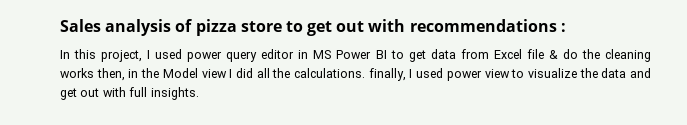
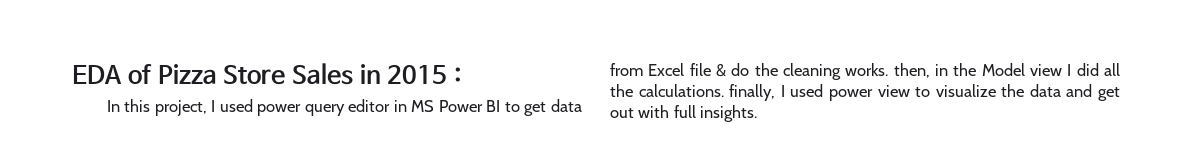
[60,19,557,36] Sales analysis of pizza store to get out with recommendations -> [72,63,448,85] EDA of Pizza Store Sales in 2015
[60,68,94,78] works -> [845,63,889,76] works.

